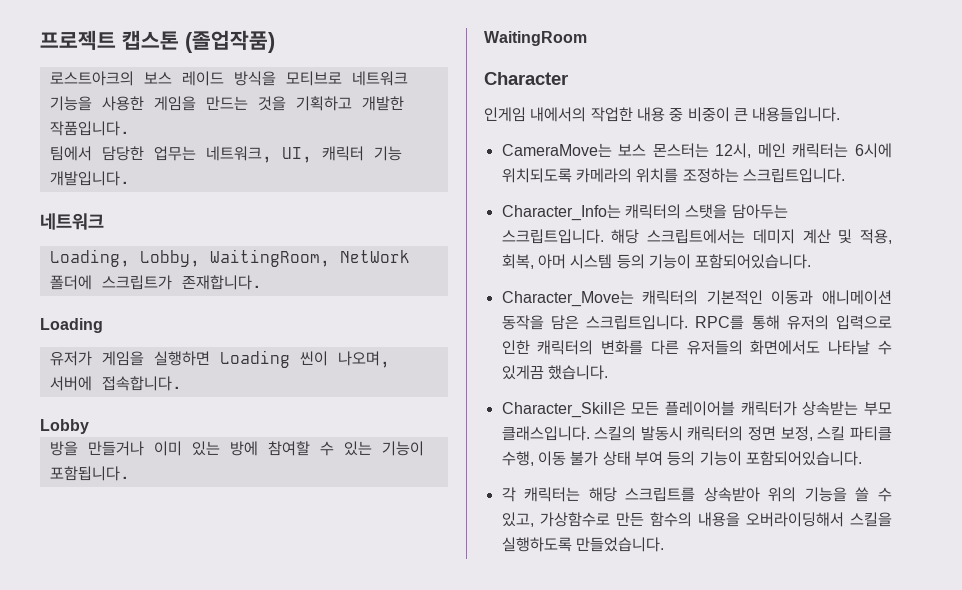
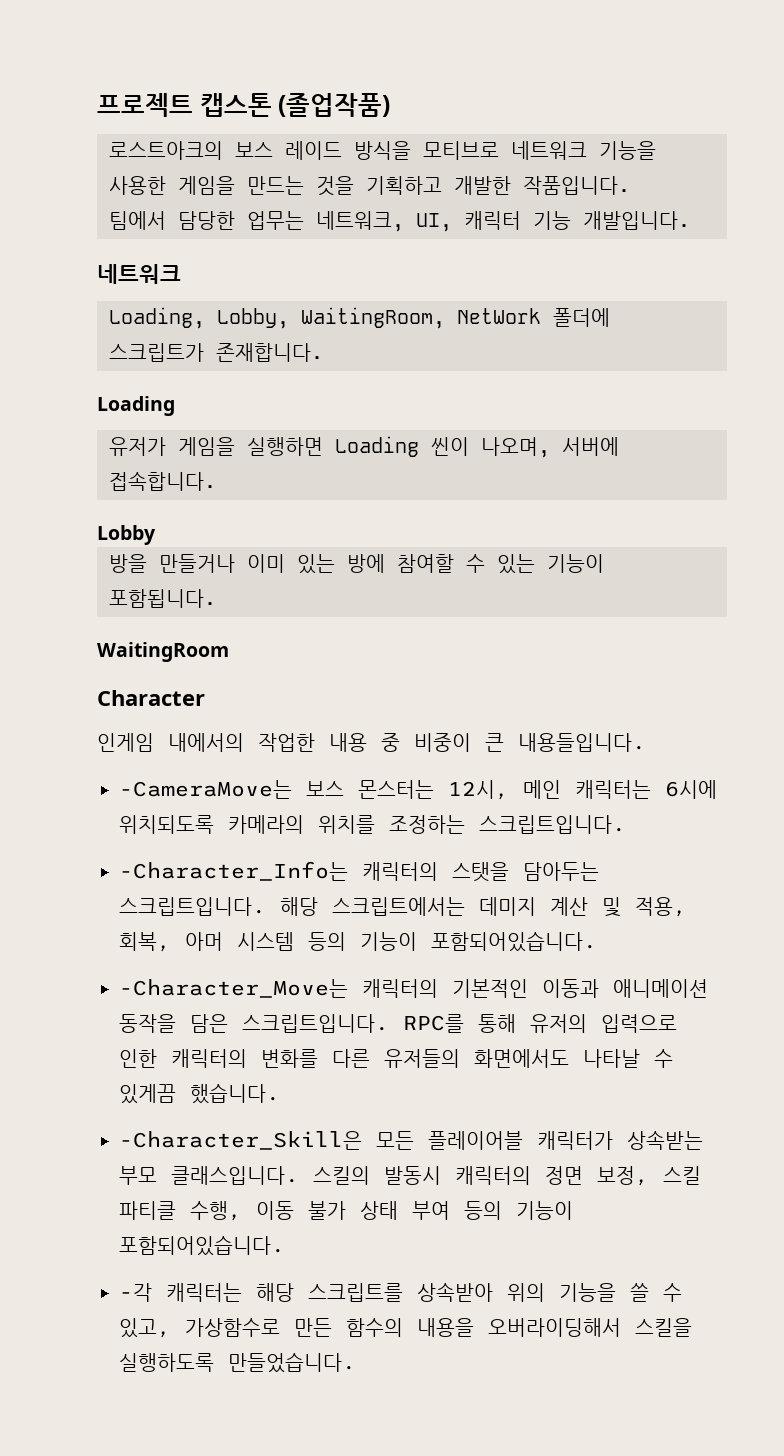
[501,143,612,157] CameraMove는 -> [119,780,292,799] -CameraMove는
[501,204,621,221] Character_Info는 -> [119,861,348,881] -Character_Info는
[501,290,634,307] Character_Move는 -> [119,979,348,998] -Character_Move는
[501,401,626,418] Character_Skill은 -> [119,1131,362,1150] -Character_Skill은
[501,487,516,502] 각 -> [119,1283,152,1302] -각

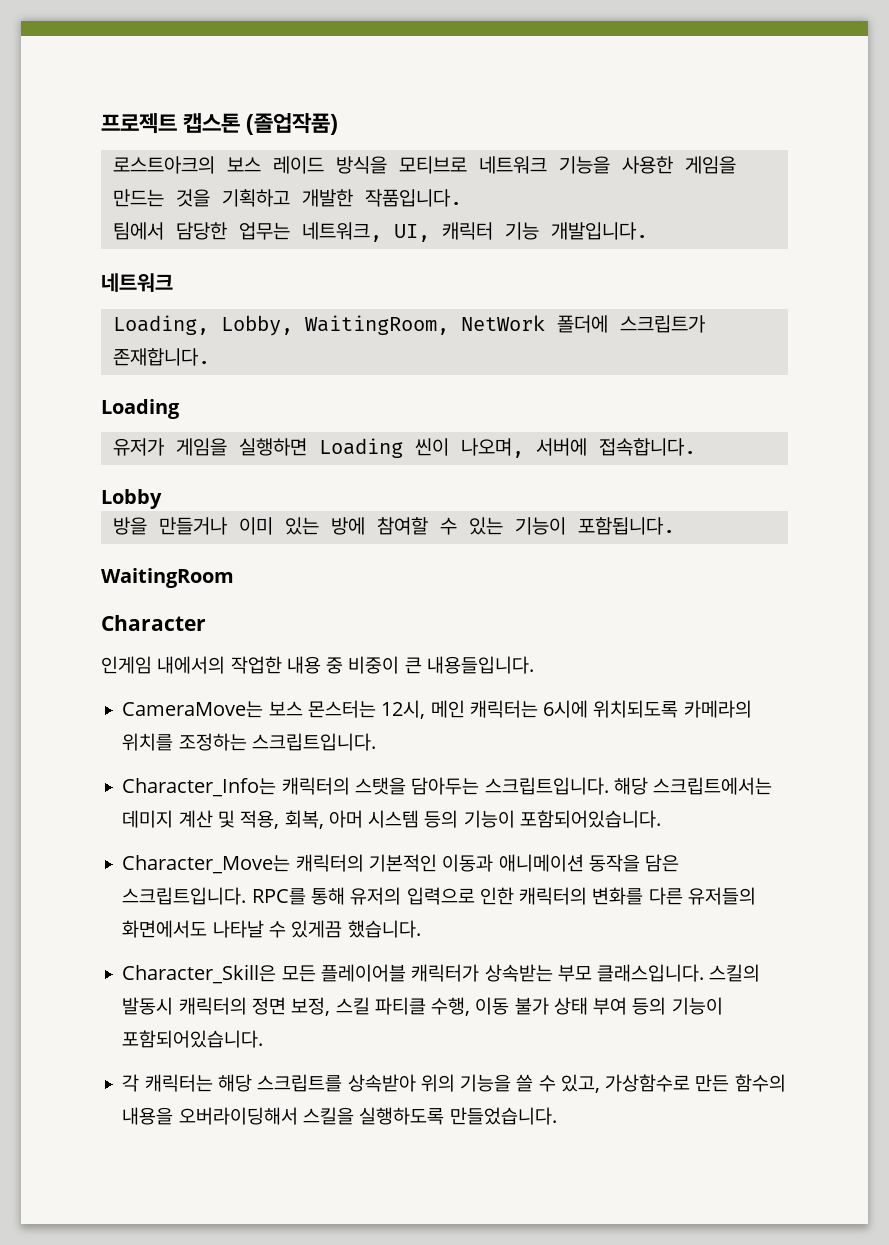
[119,780,292,799] -CameraMove는 -> [122,701,264,718] CameraMove는
[119,861,348,881] -Character_Info는 -> [122,778,277,797] Character_Info는
[119,979,348,998] -Character_Move는 -> [122,855,291,874] Character_Move는
[119,1131,362,1150] -Character_Skill은 -> [122,964,277,984] Character_Skill은
[119,1283,152,1302] -각 -> [122,1074,140,1092] 각

